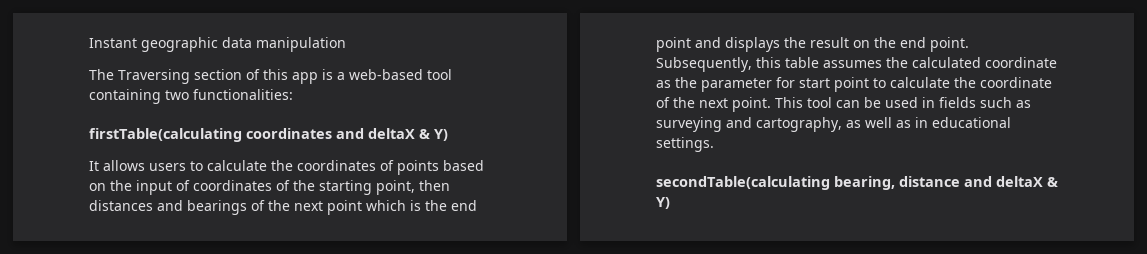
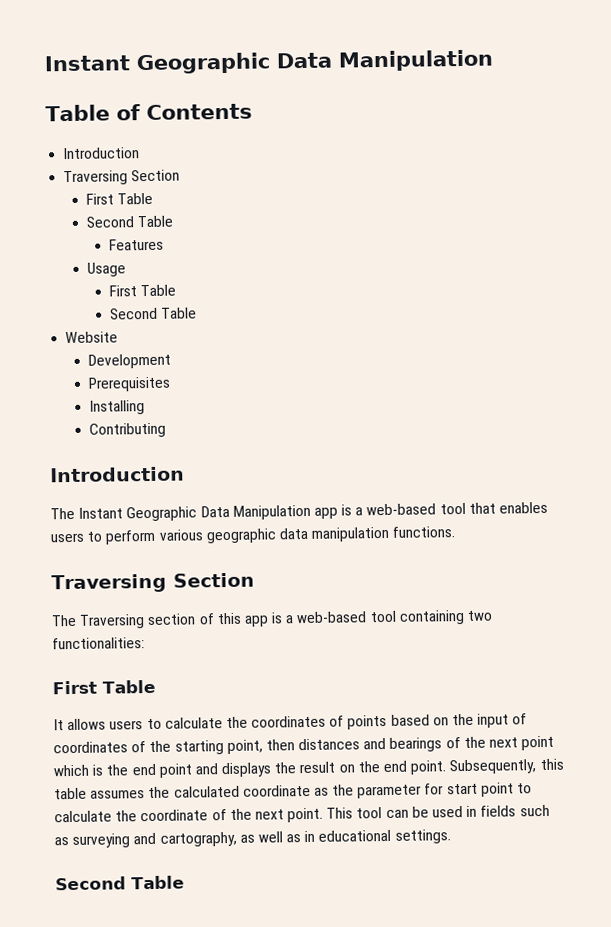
[89,38,137,48] Instant -> [44,49,493,75] [45,103,253,122] [62,147,141,160] [63,169,181,186] [85,192,153,205] [85,215,173,228] [108,238,164,251] [86,262,126,277] [108,284,177,297] [109,307,198,320] [65,331,119,344] [87,353,171,369] [87,376,171,392] [88,400,145,415] [88,422,166,438] [50,466,185,483] [50,501,549,522] [50,529,203,545] Instant Geographic Data Manipulation // Table of Contents // Introduction // Traversing Section // First Table // Second Table // Features // Usage // First Table // Second Table // Website // Development // Prerequisites // Installing // Contributing // Introduction // The Instant Geographic Data Manipulation app is a web-based tool that enables users to perform various
(346, 44) none -> [392,526,456,538] [51,572,255,594] functions. // Traversing Section
[89,128,448,142] firstTable(calculating coordinates and deltaX & Y) -> [52,679,156,695] First Table
[656,176,1058,190] [656,197,670,209] secondTable(calculating bearing, distance and deltaX & Y) -> [55,875,185,891] Second Table

